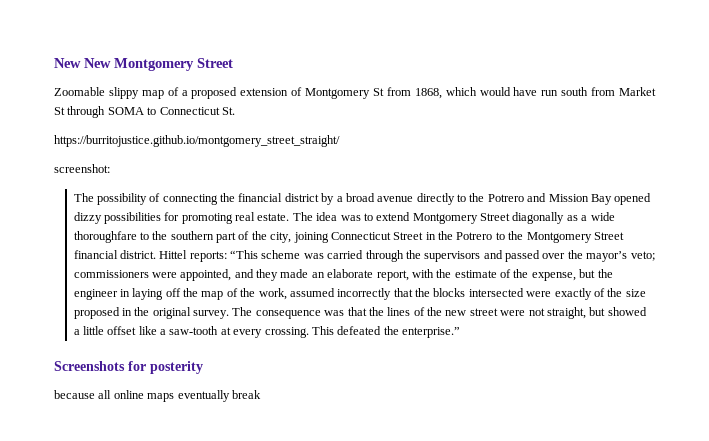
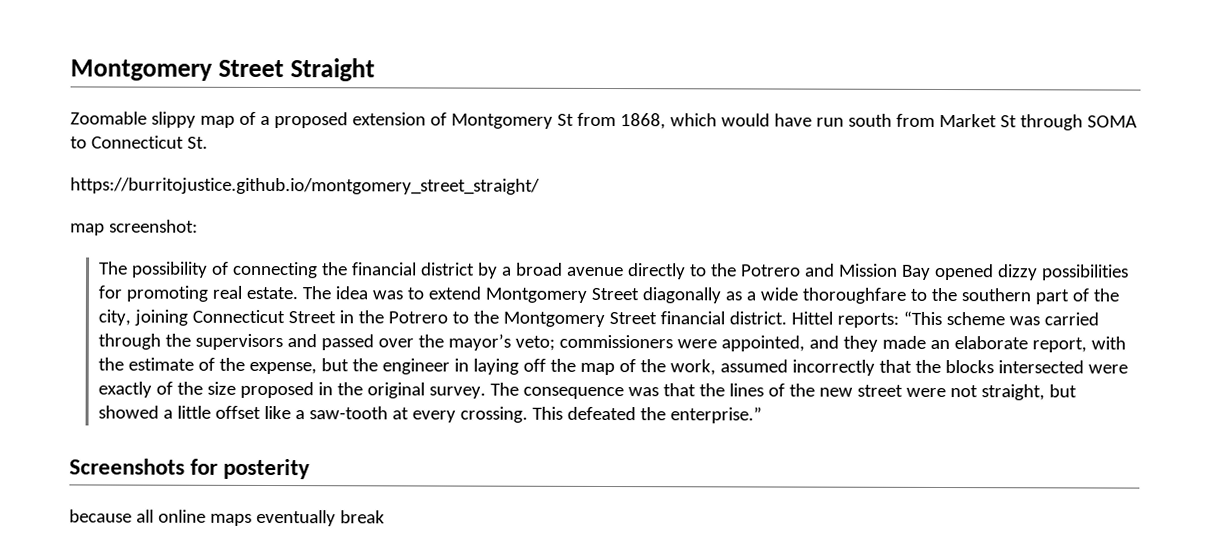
[54,58,233,71] New New Montgomery Street -> [70,58,376,82] Montgomery Street Straight
(340, 141) none -> [70,223,105,236] map

